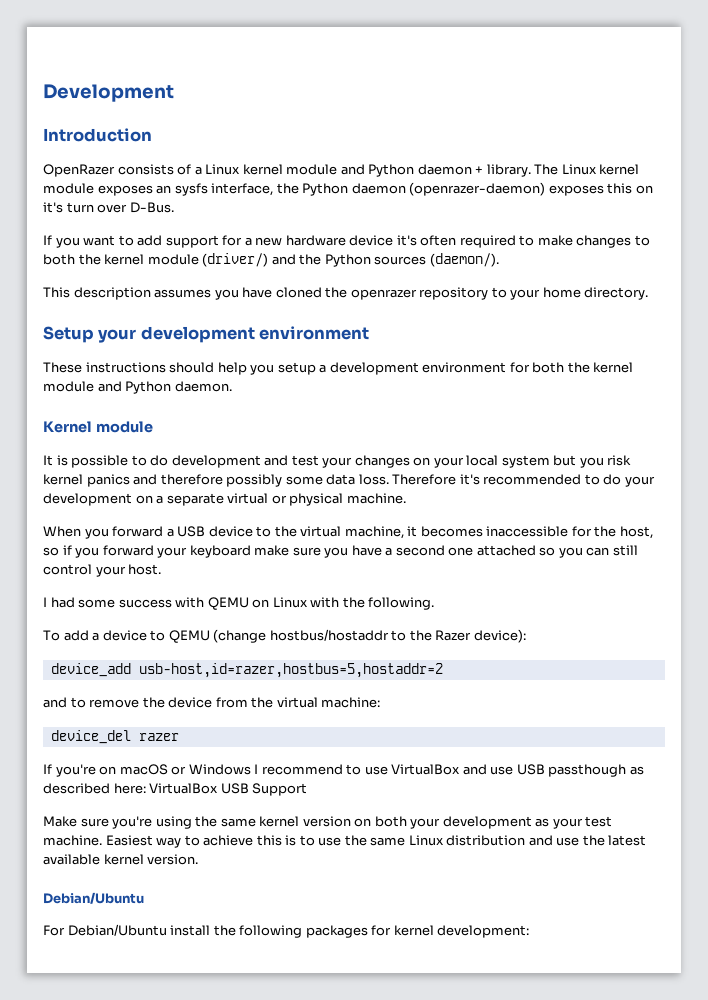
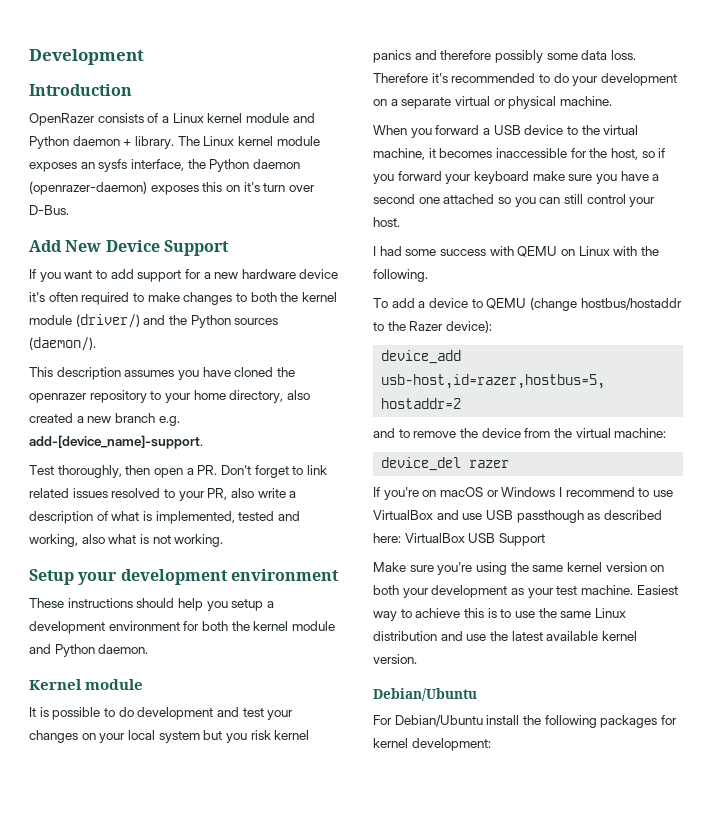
(174, 207) none -> [29,240,229,256] // Add New Device Support
[584,287,649,300] directory. -> [229,390,310,403] [29,413,180,426] [29,435,203,449] [29,465,327,478] [29,488,297,501] [29,511,300,524] [29,534,224,547] directory, also created a new branch e.g. add-[device_name]-support. // Test thoroughly, then open a PR. Don't forget to link related issues resolved to your PR, also write a description of what is implemented, tested and working, also what is not working.

